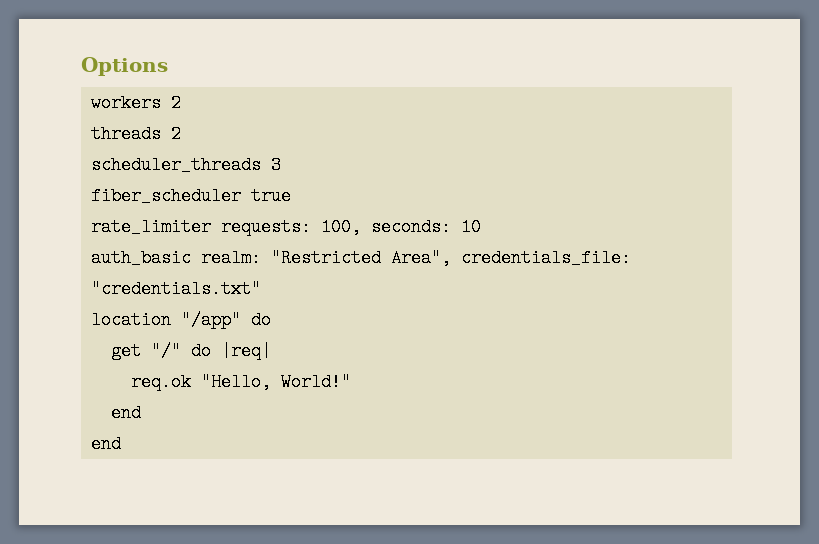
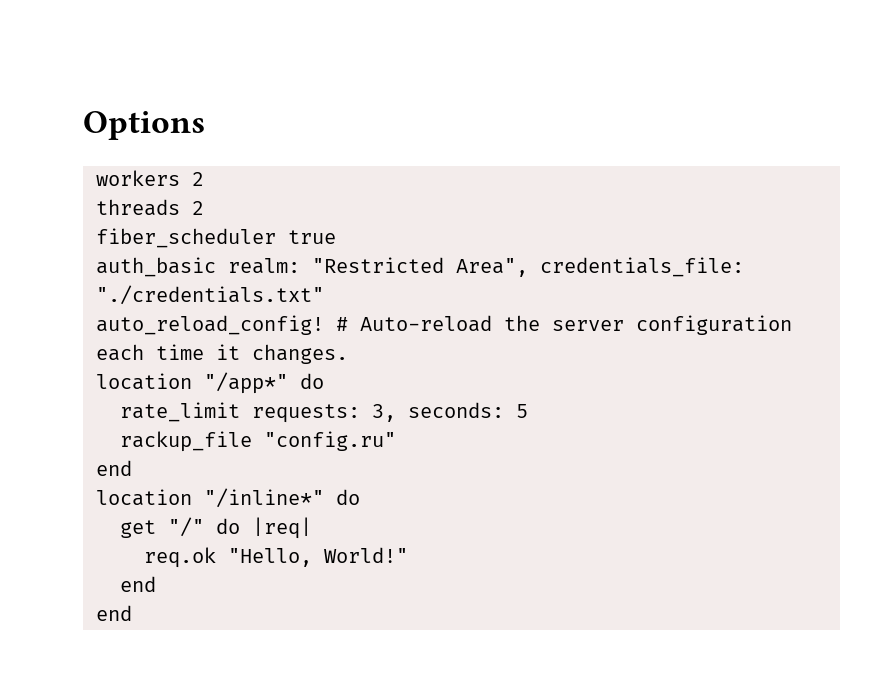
[90,156,281,174] // scheduler_threads 3 -> (204, 208) none
[90,218,481,236] // rate_limiter requests: 100, seconds: 10 -> (336, 237) none
[90,280,261,298] [90,311,241,329] "credentials.txt" // location "/app" -> [95,285,324,305] [95,315,792,335] [95,344,348,364] [95,372,324,394] [119,402,528,423] [119,431,396,452] [95,460,132,476] [95,488,324,508] "./credentials.txt" // auto_reload_config! # Auto-reload the server configuration each time it changes. // location "/app*" do // rate_limit requests: 3, seconds: 5 // rackup_file "config.ru" // end // location "/inline*"

